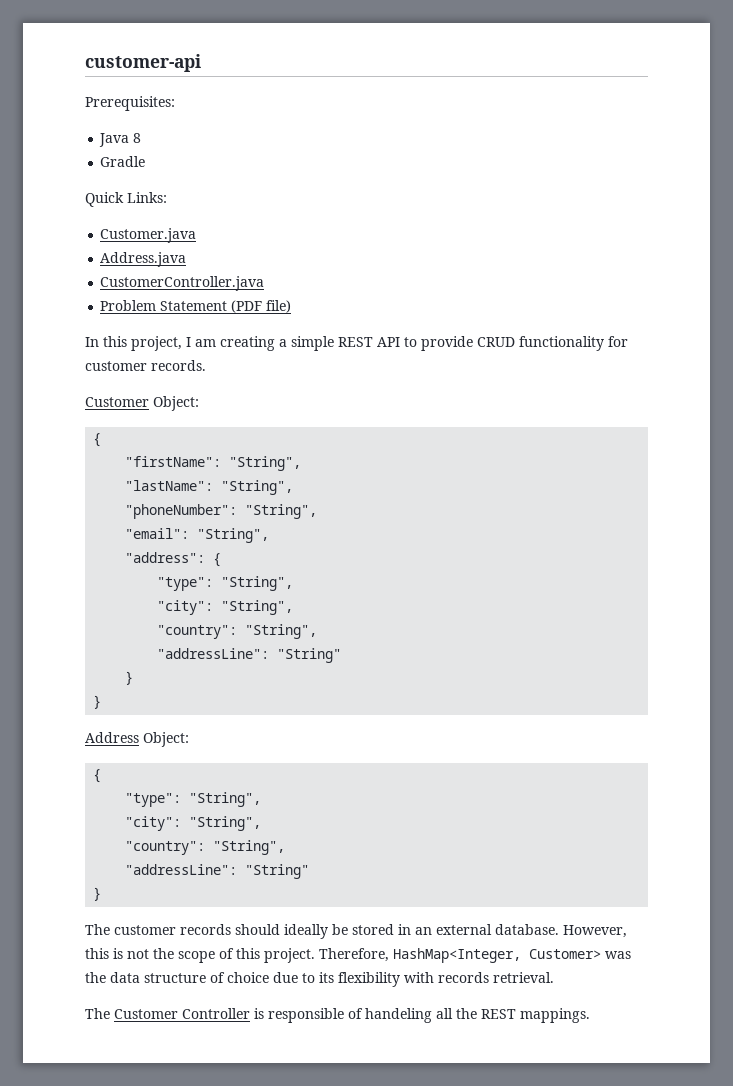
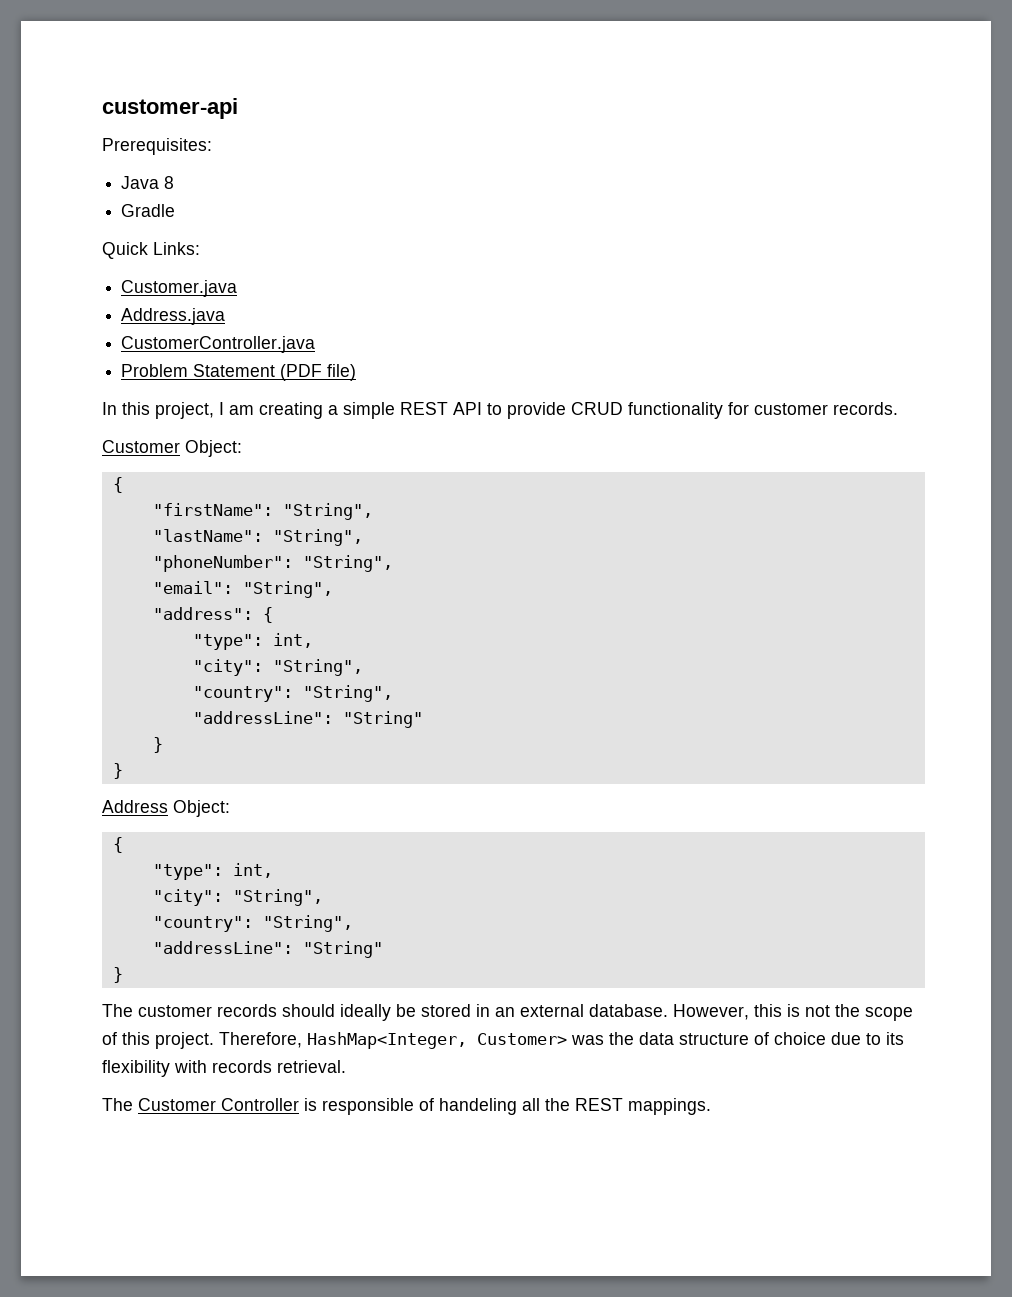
[221,576,294,591] "String", -> [272,633,313,648] int,
[189,792,262,807] "String", -> [232,863,273,878] int,

